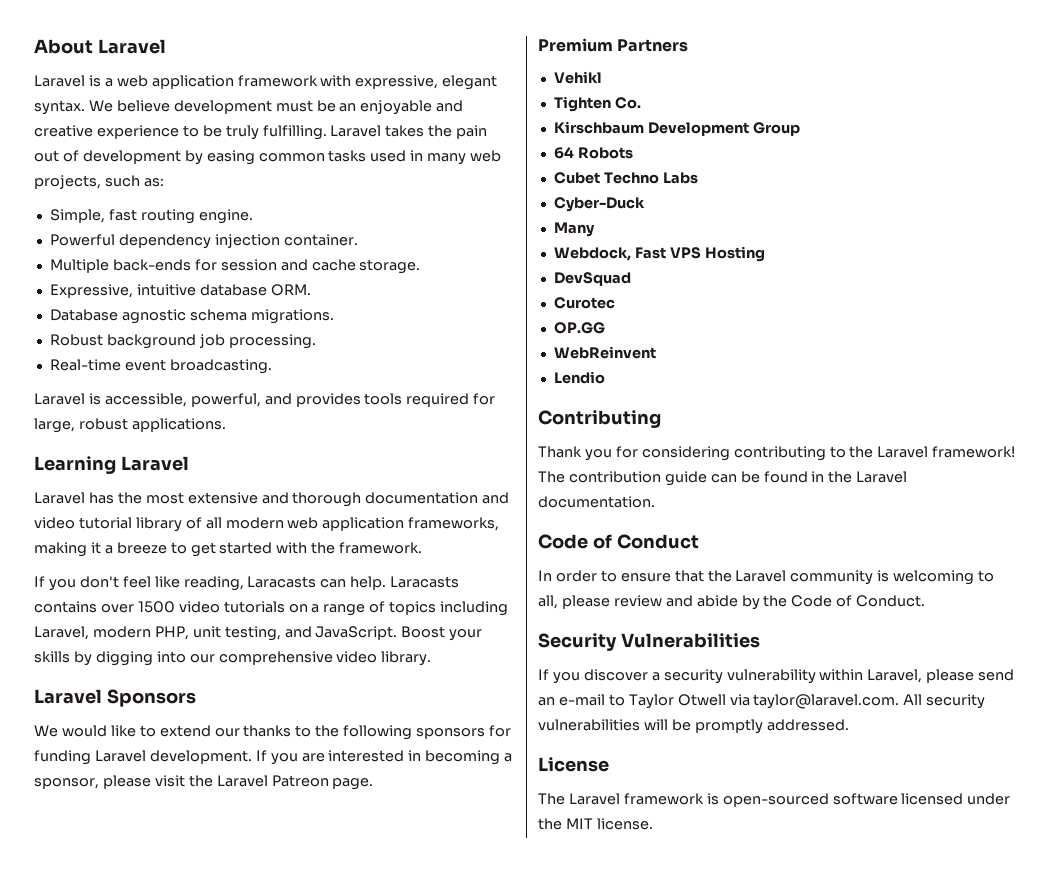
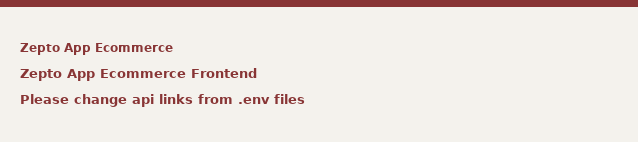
[34,39,166,54] [34,75,498,90] [34,100,464,115] [34,125,488,140] [34,150,502,165] [34,175,164,189] [49,209,253,224] [49,234,358,249] [49,259,421,274] [49,284,311,298] [49,309,334,324] [49,334,316,349] [49,359,272,374] [34,393,496,407] [34,418,226,433] [34,456,189,474] [34,492,510,507] [34,517,500,532] [34,542,423,557] [34,576,460,591] [34,601,509,616] [34,626,483,641] [34,651,432,666] [34,689,196,707] [34,725,512,740] [34,750,513,765] [34,775,374,790] [538,38,689,52] [553,71,602,84] [553,96,641,112] [553,121,800,136] [553,147,633,159] [553,172,698,184] [553,197,645,212] [553,222,595,237] [553,246,765,262] [553,272,631,286] [553,297,615,309] [553,322,605,334] [553,346,656,359] [553,371,605,384] [538,410,661,428] [538,446,1016,461] [538,471,908,486] [538,496,655,508] [538,534,699,549] [538,570,995,585] [538,595,926,610] [538,633,760,651] [538,669,1015,684] [538,694,986,709] [538,719,849,734] [538,757,609,772] [538,793,1011,807] [538,818,653,830] About Laravel // Laravel is a web application framework with expressive, elegant syntax. We believe development must be an enjoyable and creative experience to be truly fulfilling. Laravel takes the pain out of development by easing common tasks used in many web projects, such as: // Simple, fast routing engine. // Powerful dependency injection container. // Multiple back-ends for session and cache storage. // Expressive, intuitive database ORM. // Database agnostic schema migrations. // Robust background job processing. // Real-time event broadcasting. // Laravel is accessible, powerful, and provides tools required for large, robust applications. // Learning Laravel // Laravel has the most extensive and thorough documentation and video tutorial library of all modern web application frameworks, making it a breeze to get started with the framework. // If you don't feel like reading, Laracasts can help. Laracasts contains over 1500 video tutorials on a range of topics including Laravel, modern PHP, unit testing, and JavaScript. Boost your skills by digging into our comprehensive video library. // Laravel Sponsors // We would like to extend our thanks to the following sponsors for funding Laravel development. If you are interested in becoming a sponsor, please visit the Laravel Patreon page. // Premium Partners // Vehikl // Tighten Co. // Kirschbaum Development Group // 64 Robots // Cubet Techno Labs // Cyber-Duck // Many // Webdock, Fast VPS Hosting // DevSquad // Curotec // OP.GG // WebReinvent // Lendio // Contributing // Thank you for considering contributing to the Laravel framework! The contribution guide can be found in the Laravel documentation. // Code of Conduct // In order to ensure that the Laravel community is welcoming to all, please review and abide by the Code of Conduct. // Security Vulnerabilities // If you discover a security vulnerability within Laravel, please send an e-mail to Taylor Otwell via taylor@laravel.com. All security vulnerabilities will be promptly addressed. // License // The Laravel framework is open-sourced software licensed under the MIT license. -> [20,43,173,55] [20,68,257,81] [20,94,305,107] Zepto App Ecommerce // Zepto App Ecommerce Frontend // Please change api links from .env files

